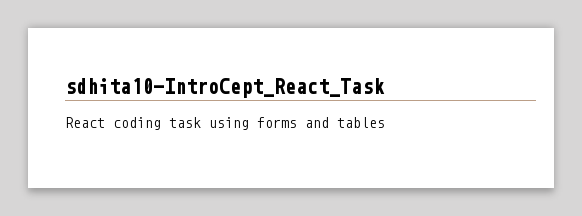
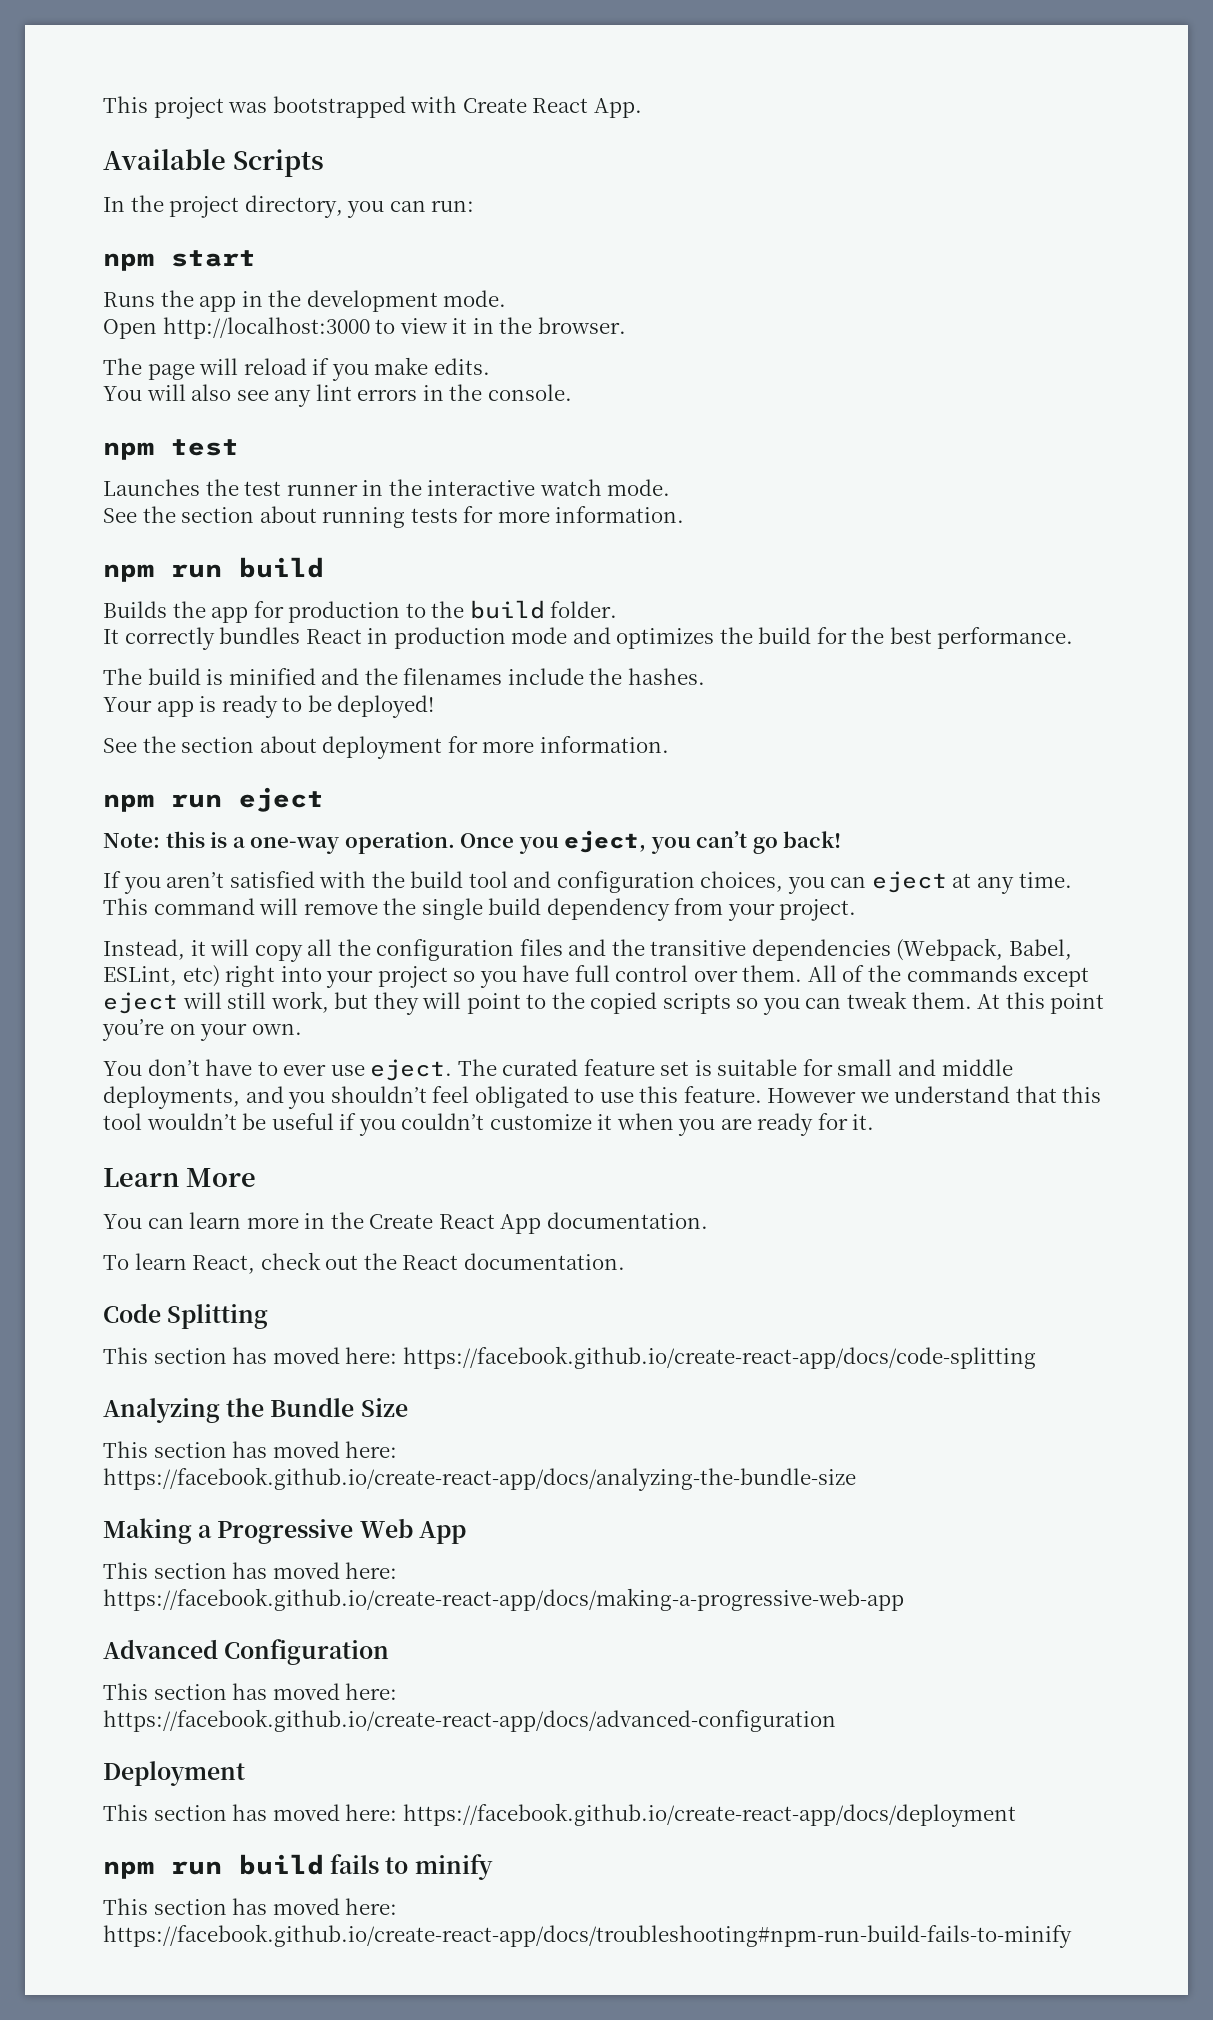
[65,78,385,98] [65,117,385,130] sdhita10-IntroCept_React_Task // React coding task using forms and tables -> [103,96,642,119] [103,149,324,177] [103,195,475,218] [103,250,256,271] [103,290,507,312] [103,317,626,339] [103,357,490,381] [103,384,572,407] [103,439,239,460] [103,479,671,496] [103,506,685,528] [103,557,324,582] [103,600,618,623] [103,627,1074,650] [103,668,705,685] [103,695,435,718] [103,736,669,759] [103,787,324,812] [103,830,842,854] [103,871,1072,894] [103,898,857,921] [103,938,1072,962] [103,965,1090,988] [103,991,1105,1015] [102,1019,302,1041] [103,1059,1013,1081] [103,1086,1102,1109] [103,1113,875,1136] [103,1168,256,1187] [103,1212,708,1234] [103,1252,625,1274] [103,1303,269,1329] [103,1346,1036,1369] [103,1397,408,1423] [103,1441,398,1458] [103,1467,856,1491] [103,1518,466,1544] [103,1562,398,1579] [103,1588,904,1611] [103,1639,390,1665] [103,1683,398,1700] [103,1709,836,1732] [103,1761,245,1786] [103,1803,1016,1827] [103,1854,493,1880] [103,1898,398,1915] [103,1924,1072,1948] This project was bootstrapped with Create React App. // Available Scripts // In the project directory, you can run: // npm start // Runs the app in the development mode. // Open http://localhost:3000 to view it in the browser. // The page will reload if you make edits. // You will also see any lint errors in the console. // npm test // Launches the test runner in the interactive watch mode. // See the section about running tests for more information. // npm run build // Builds the app for production to the build folder. // It correctly bundles React in production mode and optimizes the build for the best performance. // The build is minified and the filenames include the hashes. // Your app is ready to be deployed! // See the section about deployment for more information. // npm run eject // Note: this is a one-way operation. Once you eject, you can’t go back! // If you aren’t satisfied with the build tool and configuration choices, you can eject at any time. This command will remove the single build dependency from your project. // Instead, it will copy all the configuration files and the transitive dependencies (Webpack, Babel, ESLint, etc) right into your project so you have full control over them. All of the commands except eject will still work, but they will point to the copied scripts so you can tweak them. At this point you’re on your own. // You don’t have to ever use eject. The curated feature set is suitable for small and middle deployments, and you shouldn’t feel obligated to use this feature. However we understand that this tool wouldn’t be useful if you couldn’t customize it when you are ready for it. // Learn More // You can learn more in the Create React App documentation. // To learn React, check out the React documentation. // Code Splitting // This section has moved here: https://facebook.github.io/create-react-app/docs/code-splitting // Analyzing the Bundle Size // This section has moved here: https://facebook.github.io/create-react-app/docs/analyzing-the-bundle-size // Making a Progressive Web App // This section has moved here: https://facebook.github.io/create-react-app/docs/making-a-progressive-web-app // Advanced Configuration // This section has moved here: https://facebook.github.io/create-react-app/docs/advanced-configuration // Deployment // This section has moved here: https://facebook.github.io/create-react-app/docs/deployment // npm run build fails to minify // This section has moved here: https://facebook.github.io/create-react-app/docs/troubleshooting#npm-run-build-fails-to-minify

